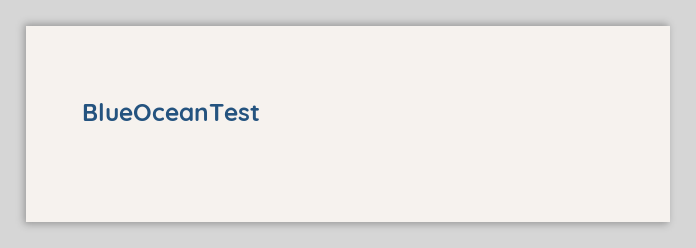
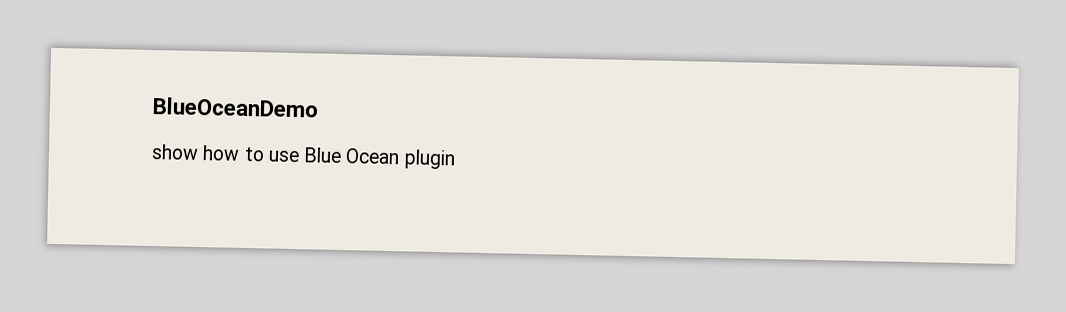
[82,103,260,121] BlueOceanTest -> [152,97,319,118] [151,144,456,170] BlueOceanDemo // show how to use Blue Ocean plugin

